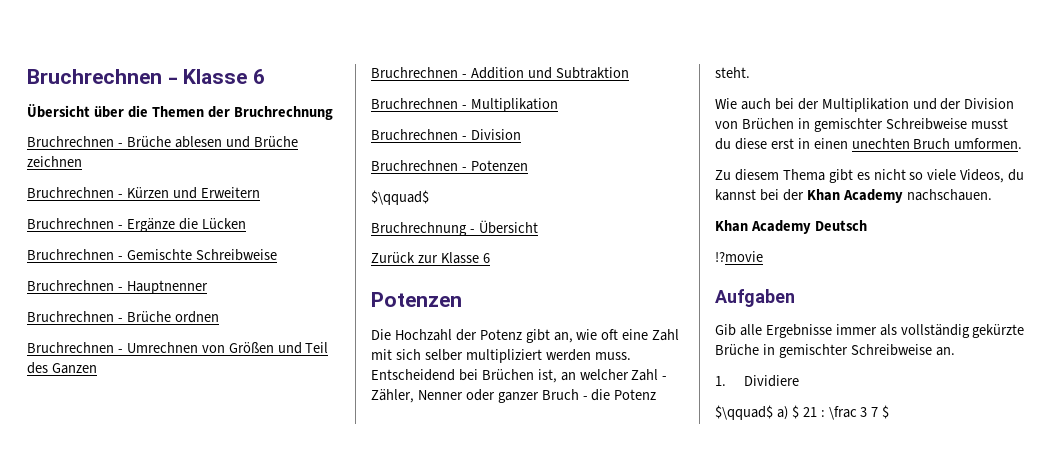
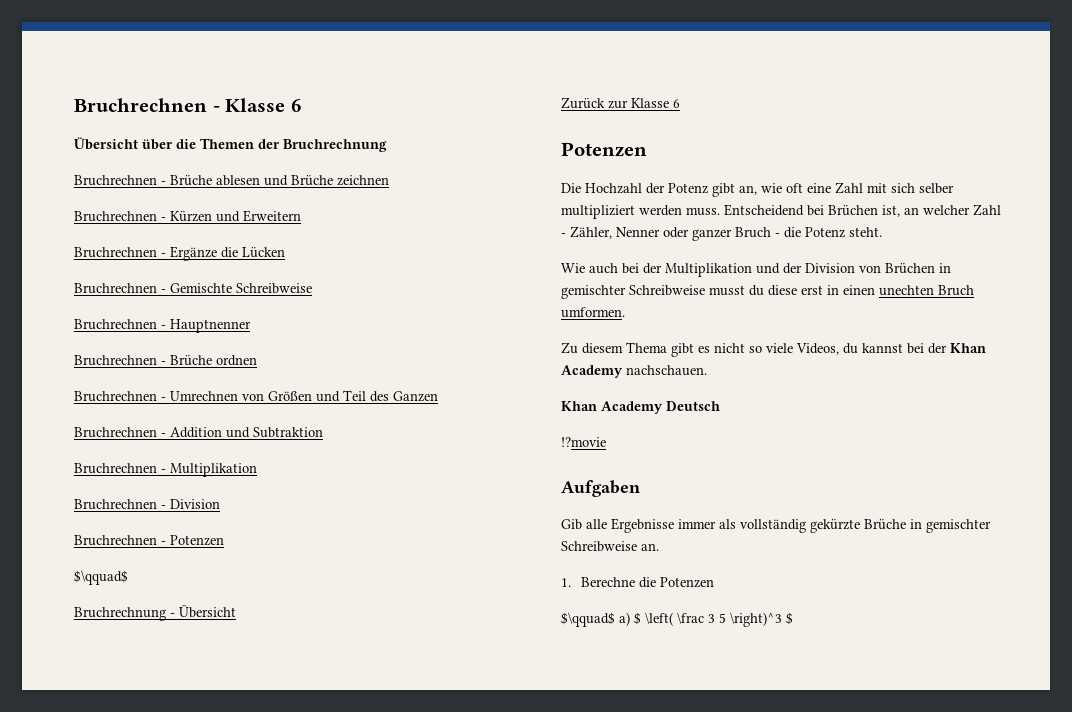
[743,375,799,387] Dividiere -> [581,577,715,588] Berechne die Potenzen
[802,406,879,420] 21 : \frac 3 7 -> [645,612,782,627] \left( \frac 3 5 \right)^3

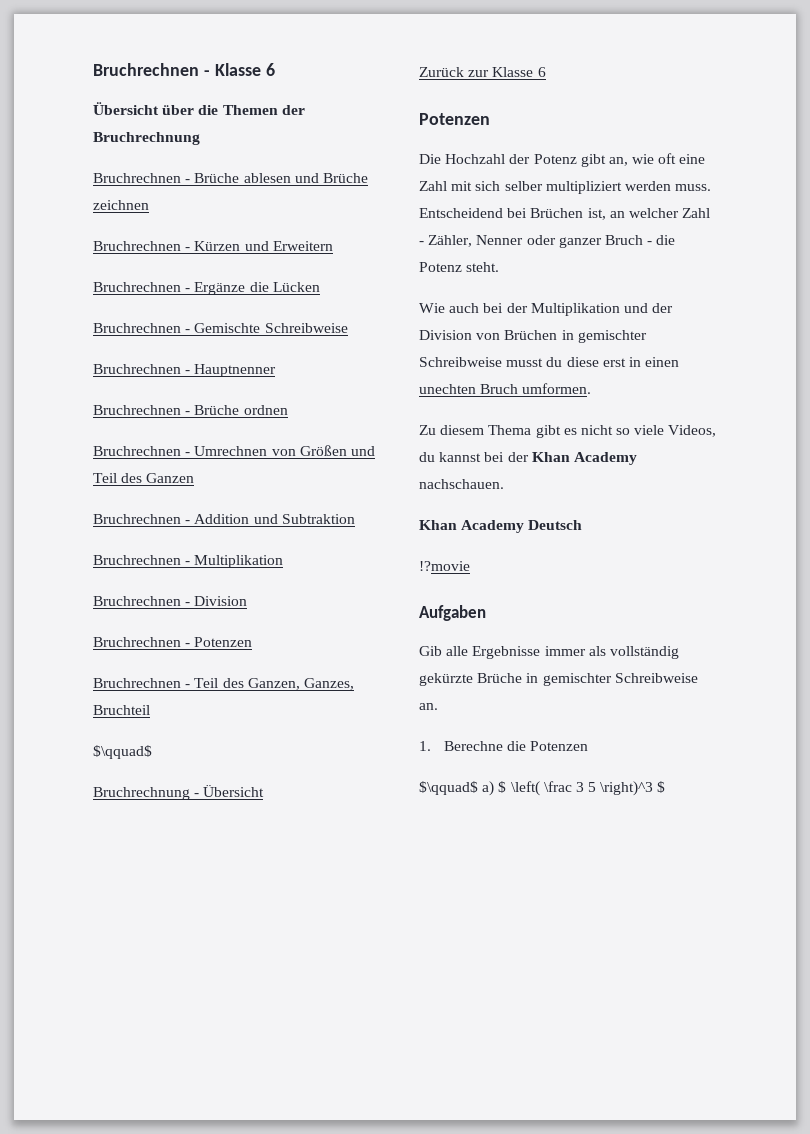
(224, 540) none -> [93,678,354,690] [93,705,150,715] // Bruchrechnen - Teil des Ganzen, Ganzes, Bruchteil

